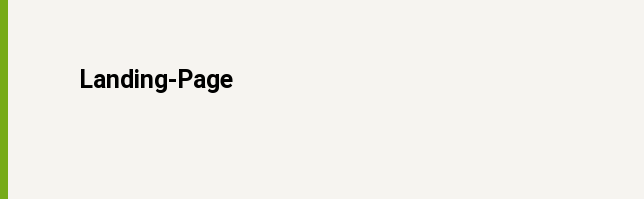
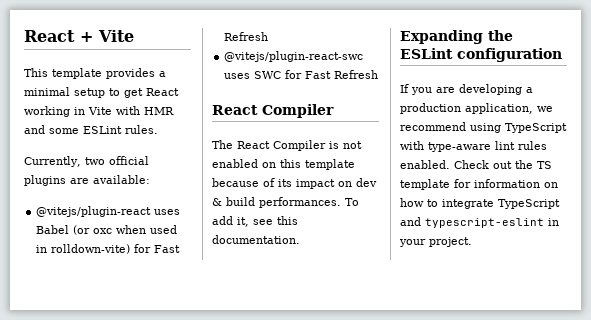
[79,69,233,93] Landing-Page -> [24,30,134,42] [24,68,166,79] [24,87,179,98] [24,106,174,117] [24,125,158,134] [24,156,149,167] [24,175,150,186] [36,206,181,217] [36,225,178,235] [36,244,181,254] [224,32,269,41] [224,51,364,62] [224,70,379,79] [212,104,334,118] [212,140,362,151] [212,159,355,170] [212,178,377,189] [212,197,359,208] [212,216,298,227] [212,235,300,244] [400,30,513,44] [400,48,562,62] [400,84,533,95] [400,103,553,114] [400,122,567,133] [400,141,547,152] [400,160,552,169] [400,179,558,190] [400,198,560,209] [400,217,559,228] [399,237,472,247] React + Vite // This template provides a minimal setup to get React working in Vite with HMR and some ESLint rules. // Currently, two official plugins are available: // @vitejs/plugin-react uses Babel (or oxc when used in rolldown-vite) for Fast Refresh // @vitejs/plugin-react-swc uses SWC for Fast Refresh // React Compiler // The React Compiler is not enabled on this template because of its impact on dev & build performances. To add it, see this documentation. // Expanding the ESLint configuration // If you are developing a production application, we recommend using TypeScript with type-aware lint rules enabled. Check out the TS template for information on how to integrate TypeScript and typescript-eslint in your project.

